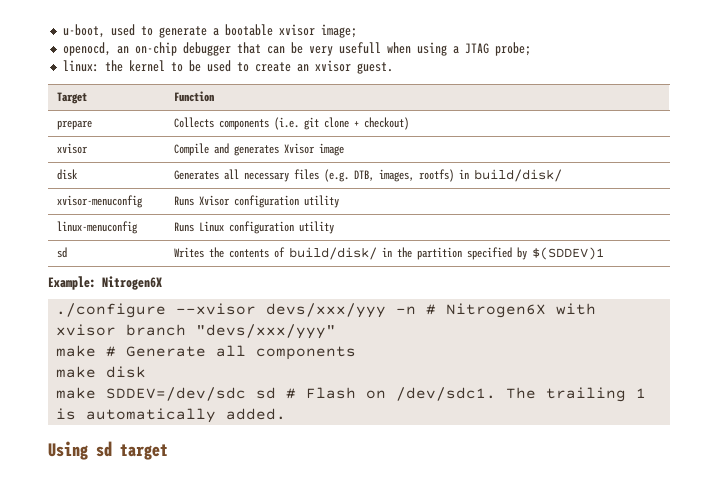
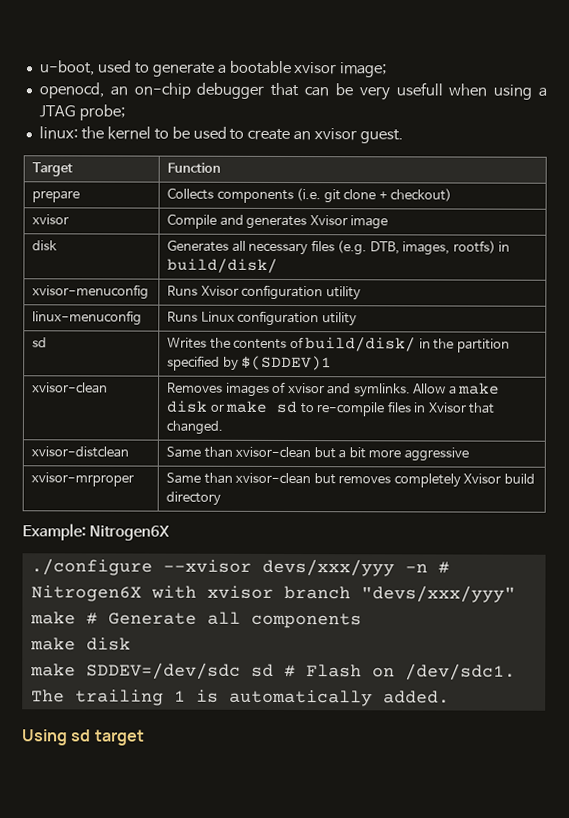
(604, 253) none -> [32,382,109,394] [167,381,501,398] [166,400,496,417] [166,420,224,435] [31,446,130,458] [166,446,469,462] [31,472,135,487] [166,472,535,488] [166,491,222,506] // xvisor-clean | Removes images of xvisor and symlinks. Allow a make disk or make sd to re-compile files in Xvisor that changed. // xvisor-distclean | Same than xvisor-clean but a bit more aggressive // xvisor-mrproper | Same than xvisor-clean but removes completely Xvisor build directory

